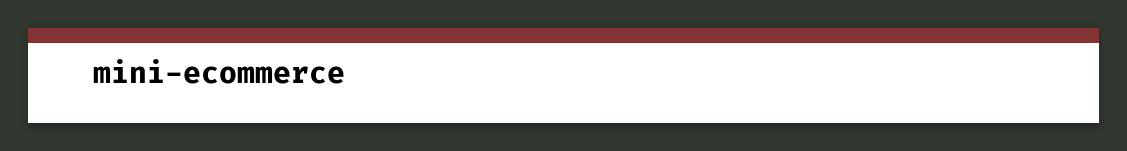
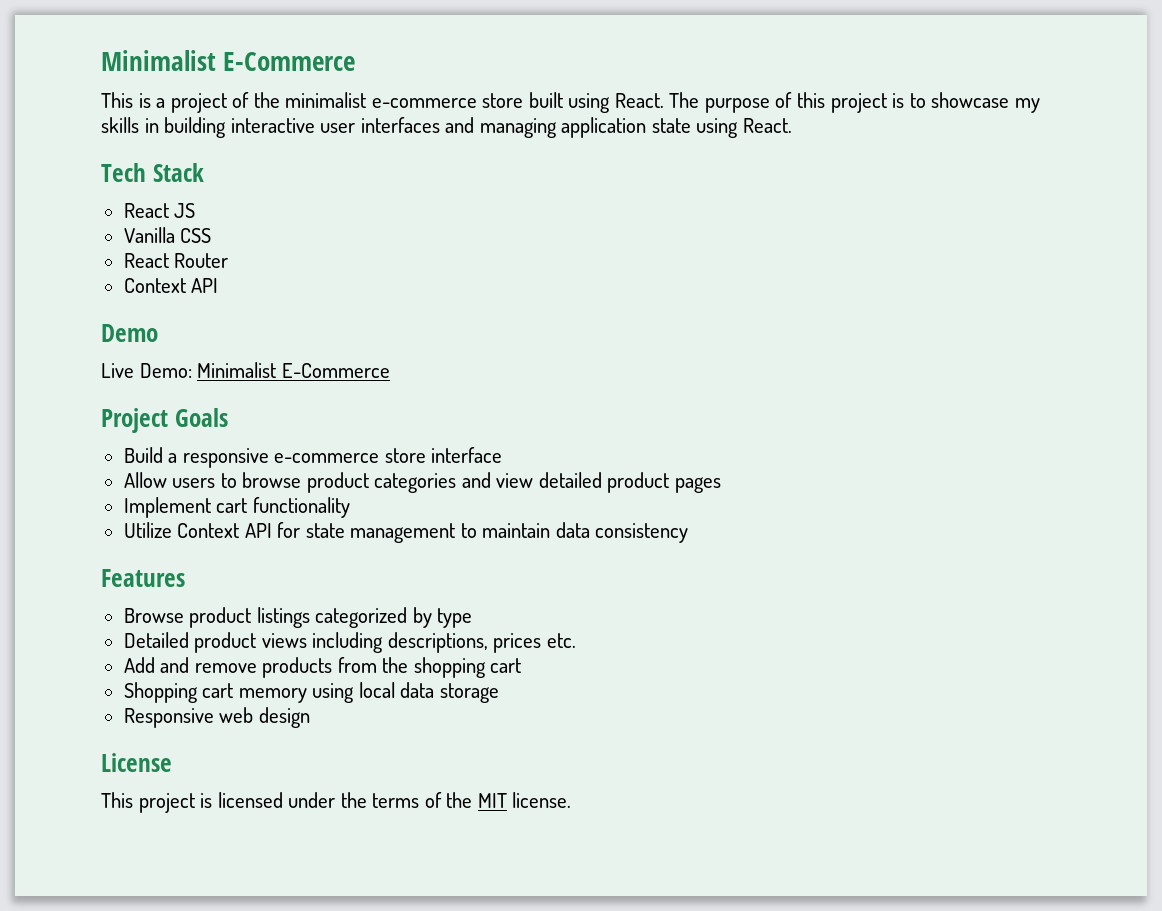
[93,59,345,84] mini-ecommerce -> [101,50,356,71] [101,92,1040,113] [101,117,792,138] [101,163,204,182] [123,203,196,218] [123,227,212,243] [123,253,229,268] [123,278,219,293] [101,324,158,342] [101,362,390,378] [101,408,228,433] [123,447,503,468] [123,472,721,493] [123,497,350,518] [123,522,689,543] [101,569,185,587] [123,607,473,628] [123,632,576,653] [123,657,522,678] [123,682,499,703] [123,707,310,728] [101,753,172,772] [101,792,572,813] Minimalist E-Commerce // This is a project of the minimalist e-commerce store built using React. The purpose of this project is to showcase my skills in building interactive user interfaces and managing application state using React. // Tech Stack // React JS // Vanilla CSS // React Router // Context API // Demo // Live Demo: Minimalist E-Commerce // Project Goals // Build a responsive e-commerce store interface // Allow users to browse product categories and view detailed product pages // Implement cart functionality // Utilize Context API for state management to maintain data consistency // Features // Browse product listings categorized by type // Detailed product views including descriptions, prices etc. // Add and remove products from the shopping cart // Shopping cart memory using local data storage // Responsive web design // License // This project is licensed under the terms of the MIT license.

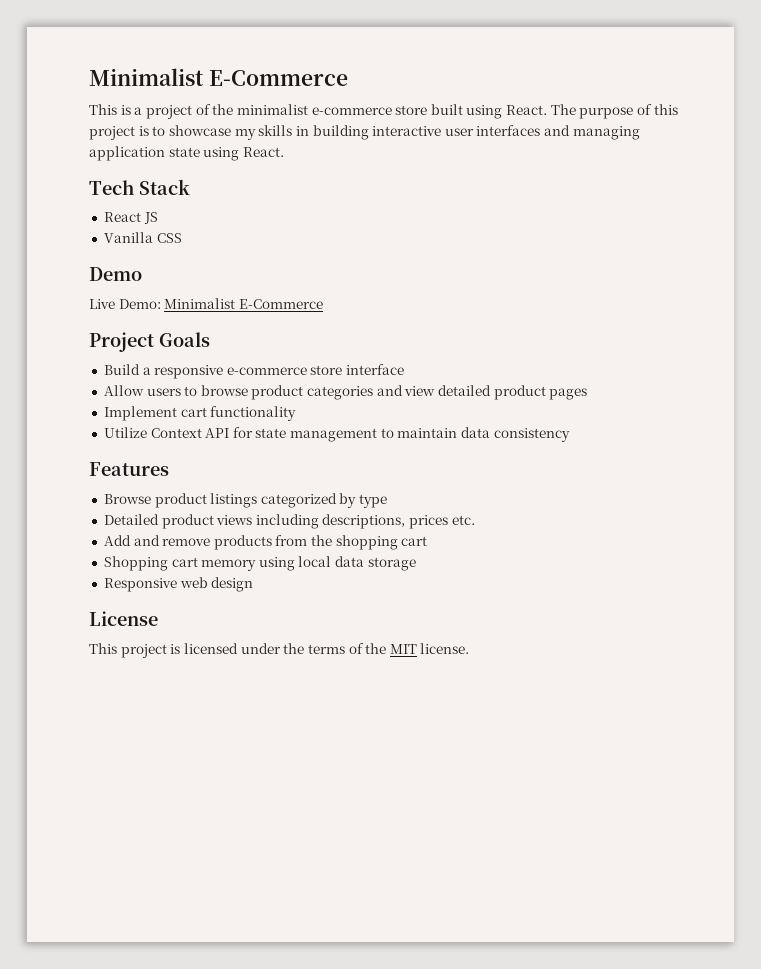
[123,253,229,268] [123,278,219,293] // React Router // Context API -> (182, 238) none

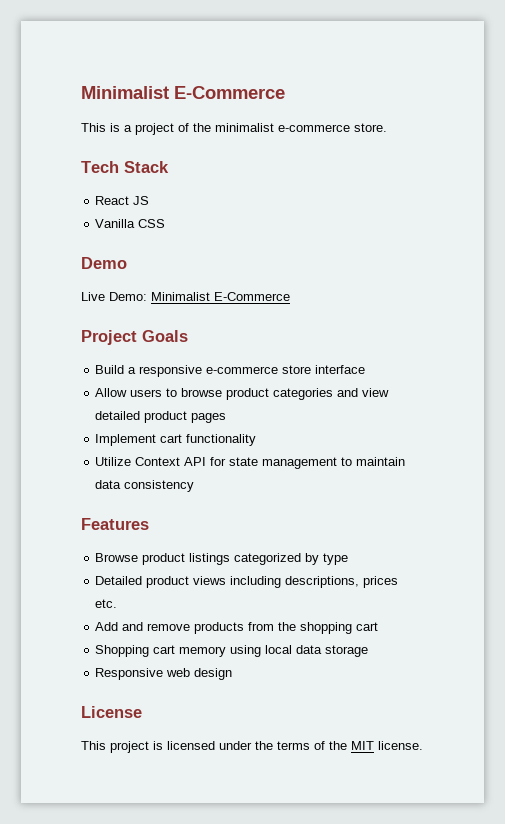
[395,104,678,119] [89,125,640,140] [89,146,284,161] store built using React. The purpose of this project is to showcase my skills in building interactive user interfaces and managing application state using React. -> [354,123,387,132] store.

